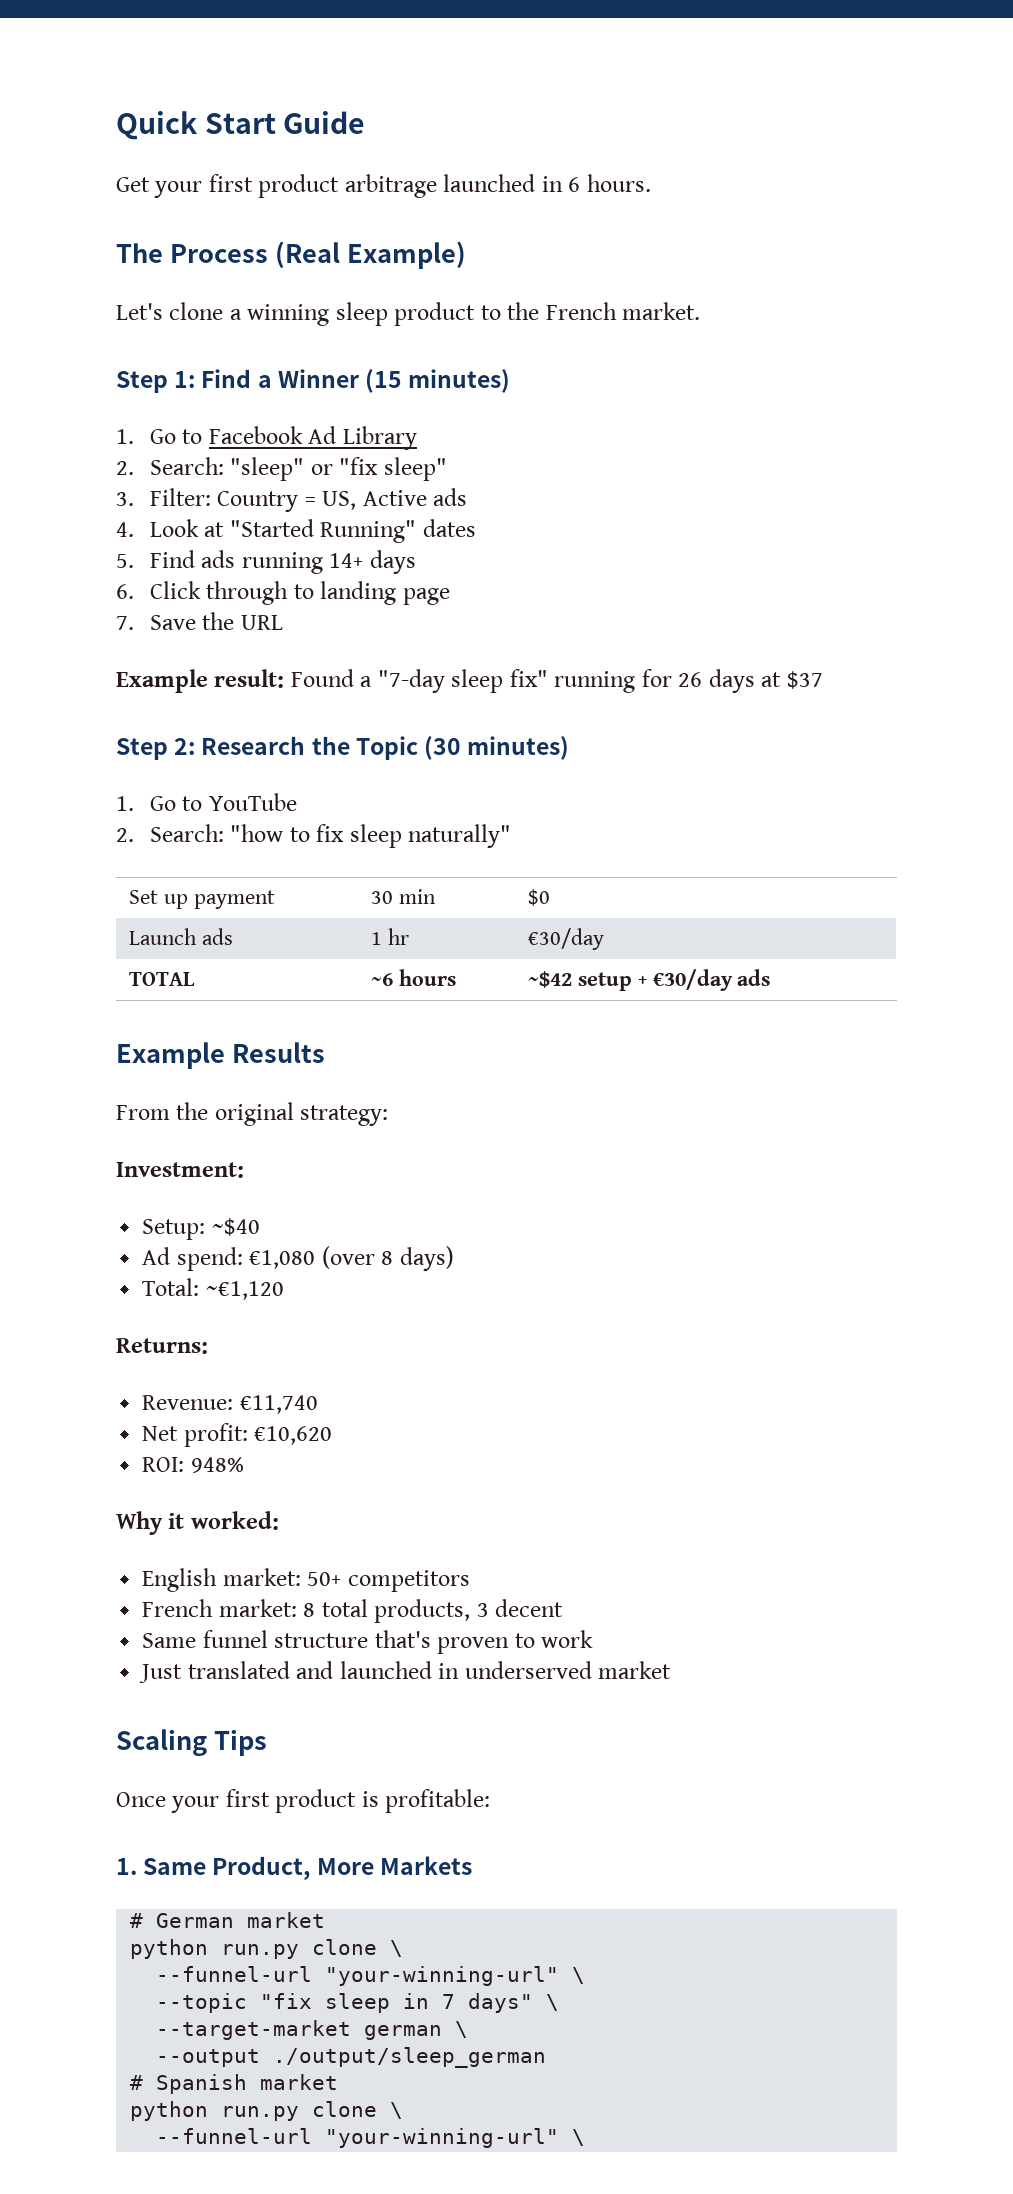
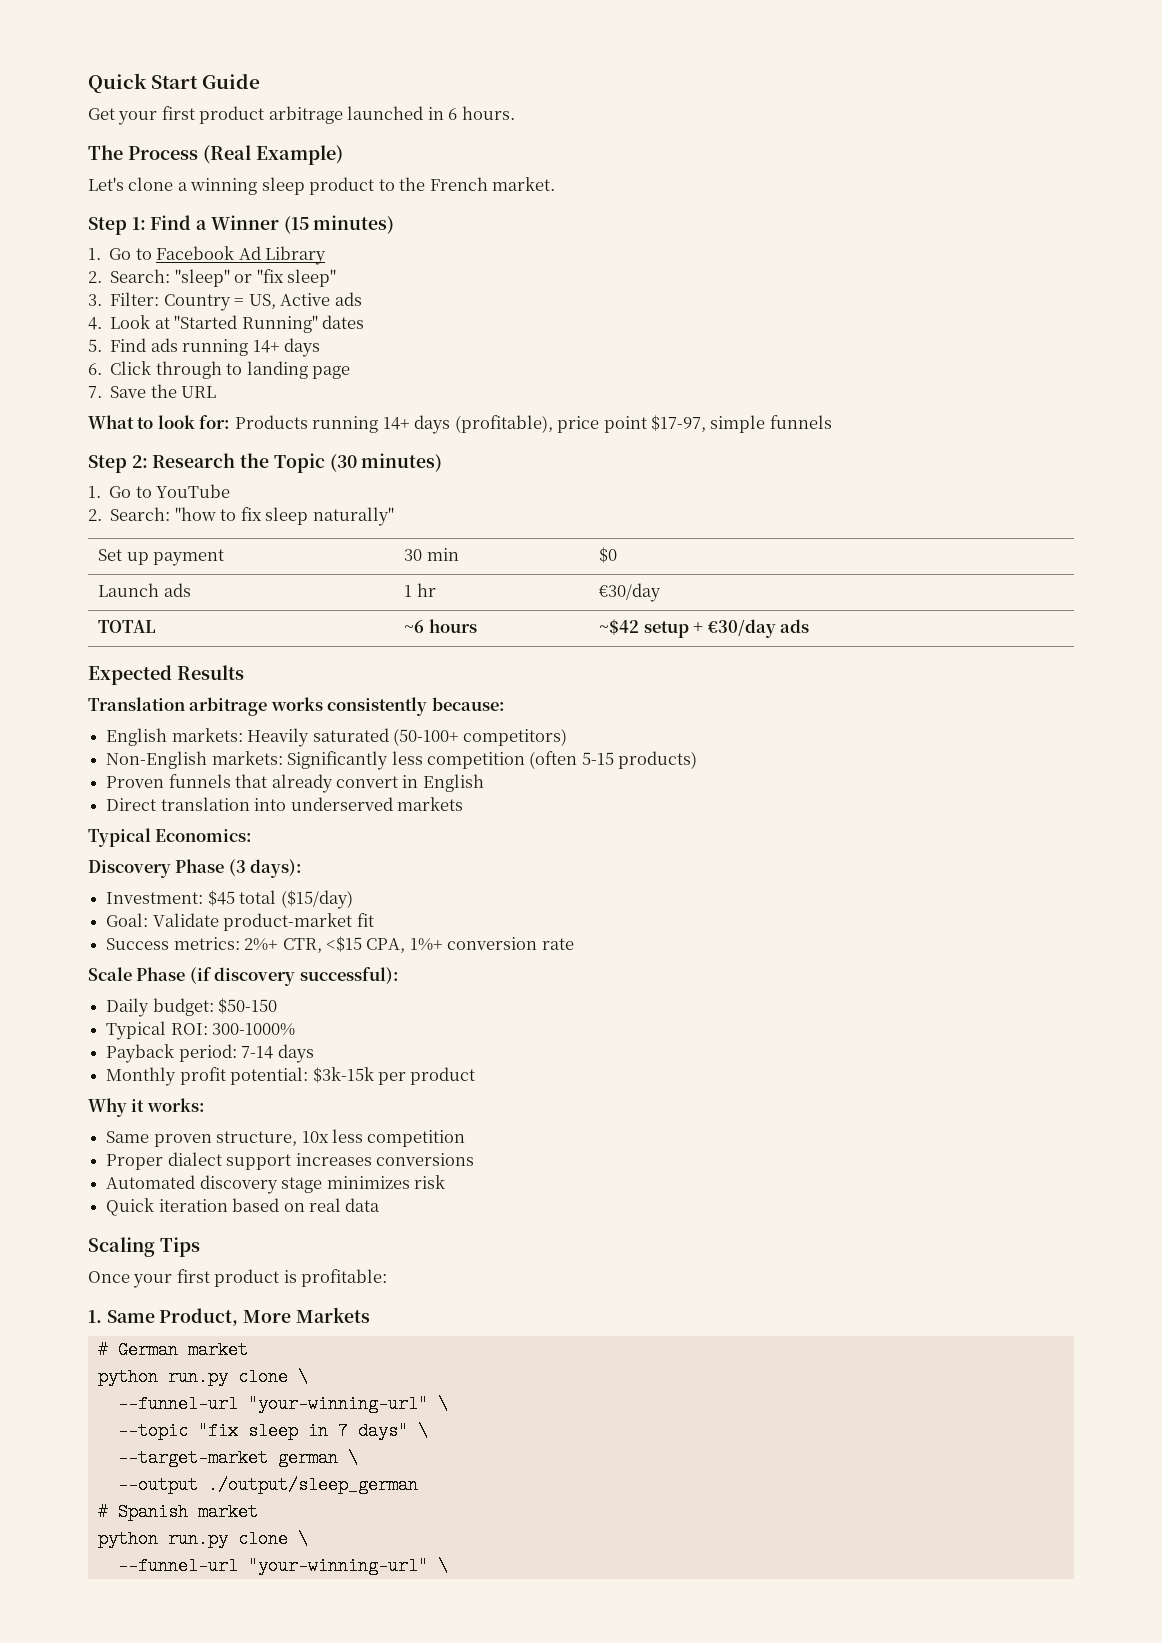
[116,669,823,693] Example result: Found a "7-day sleep fix" running for 26 days at $37 -> [88,415,832,434] What to look for: Products running 14+ days (profitable), price point $17-97, simple funnels
[116,1042,225,1069] Example -> [88,665,172,685] Expected
[116,1102,389,1126] [116,1162,244,1178] [142,1218,260,1240] [142,1246,454,1271] [142,1278,284,1300] [116,1338,208,1354] [142,1395,318,1414] [142,1423,333,1447] [142,1457,244,1473] [116,1511,279,1535] [142,1568,470,1592] [142,1599,564,1623] [142,1630,594,1654] [139,1661,672,1683] From the original strategy: // Investment: // Setup: ~$40 // Ad spend: €1,080 (over 8 days) // Total: ~€1,120 // Returns: // Revenue: €11,740 // Net profit: €10,620 // ROI: 948% // Why it worked: // English market: 50+ competitors // French market: 8 total products, 3 decent // Same funnel structure that's proven to work // Just translated and launched in underserved market -> [88,697,505,716] [106,728,568,747] [106,751,698,770] [106,774,484,793] [106,797,463,811] [88,828,253,847] [88,859,303,878] [106,890,353,909] [106,913,374,931] [106,936,574,953] [88,967,399,986] [106,998,278,1017] [106,1021,296,1040] [106,1044,314,1063] [106,1067,476,1086] [88,1098,205,1117] [106,1129,466,1147] [106,1152,474,1170] [106,1175,445,1194] [106,1198,381,1216] Translation arbitrage works consistently because: // English markets: Heavily saturated (50-100+ competitors) // Non-English markets: Significantly less competition (often 5-15 products) // Proven funnels that already convert in English // Direct translation into underserved markets // Typical Economics: // Discovery Phase (3 days): // Investment: $45 total ($15/day) // Goal: Validate product-market fit // Success metrics: 2%+ CTR, <$15 CPA, 1%+ conversion rate // Scale Phase (if discovery successful): // Daily budget: $50-150 // Typical ROI: 300-1000% // Payback period: 7-14 days // Monthly profit potential: $3k-15k per product // Why it works: // Same proven structure, 10x less competition // Proper dialect support increases conversions // Automated discovery stage minimizes risk // Quick iteration based on real data

